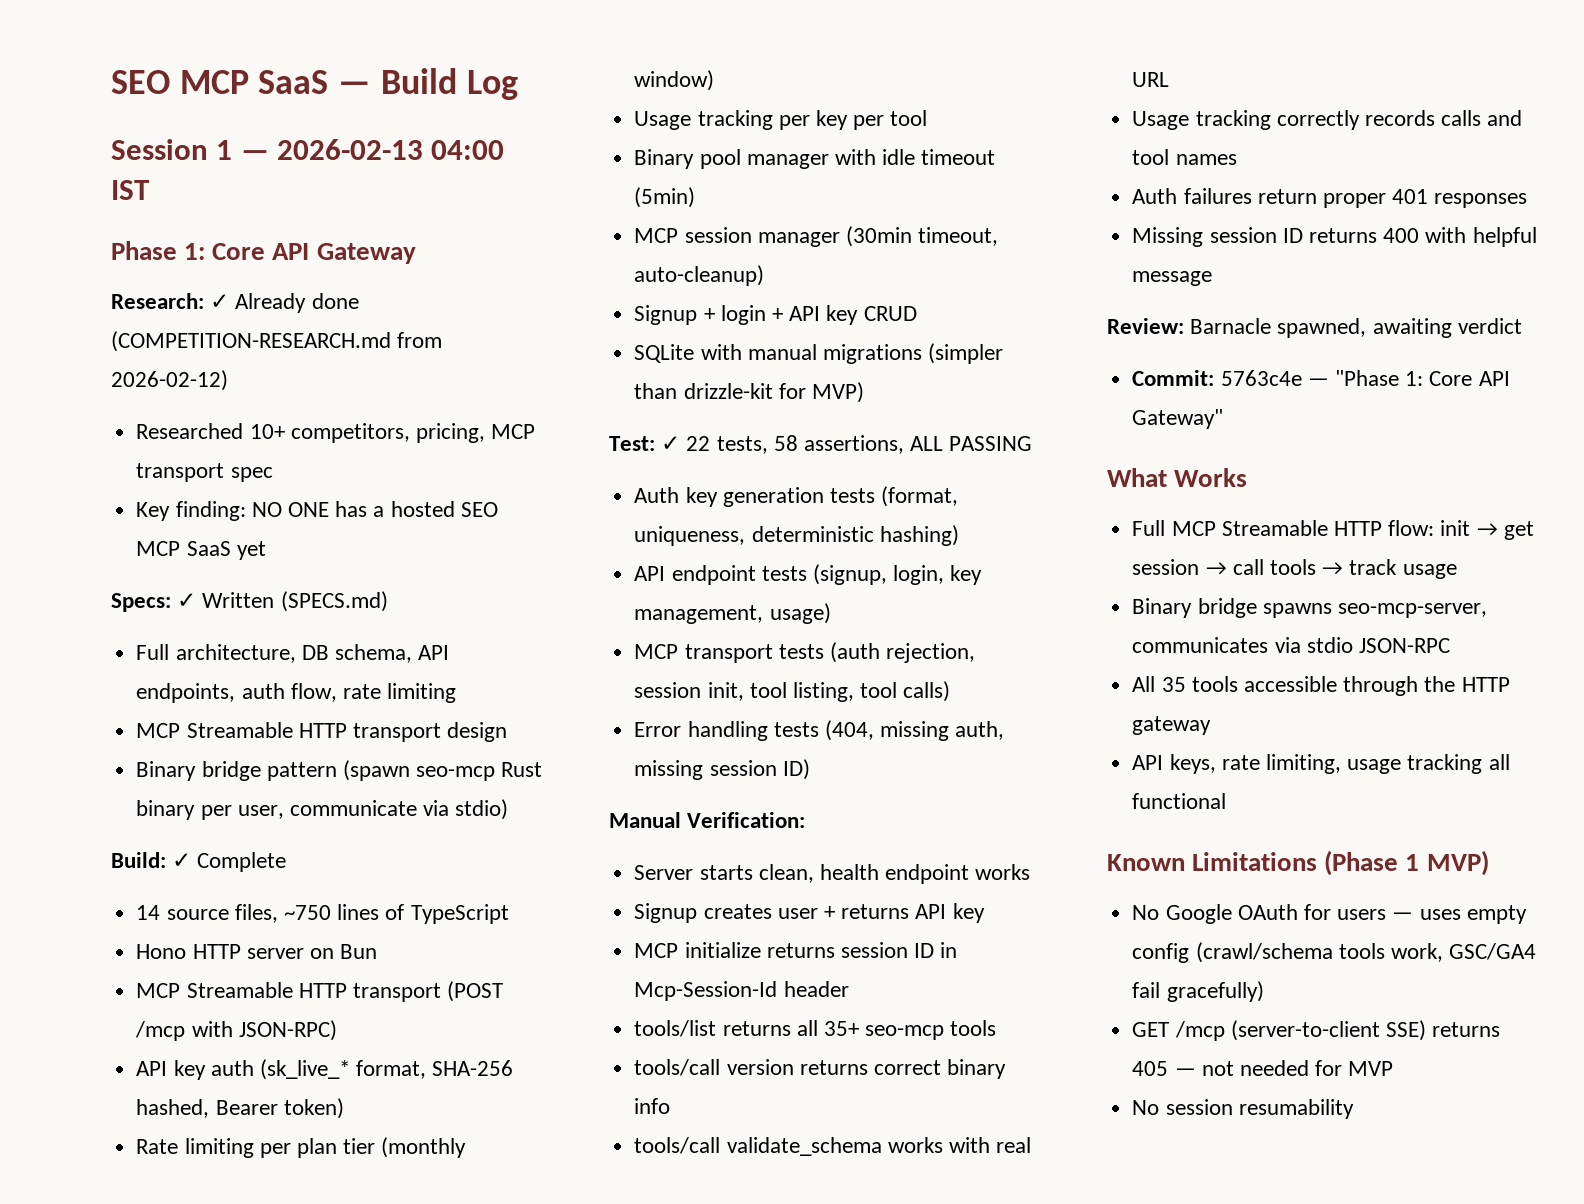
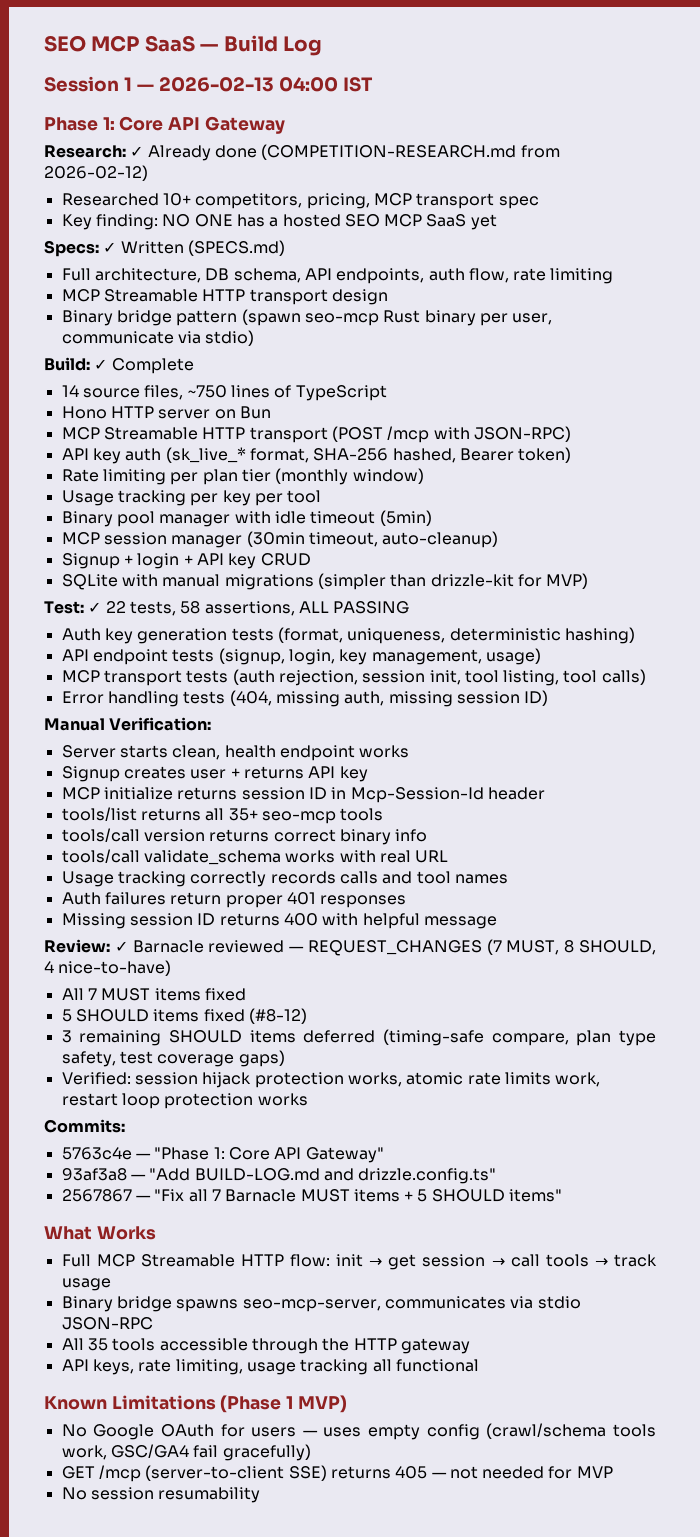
[1190,318,1522,338] [1132,370,1215,386] Barnacle spawned, awaiting verdict // Commit: -> [114,939,656,956] [44,960,172,976] [61,988,246,1001] [61,1008,307,1024] [61,1029,656,1046] [61,1050,285,1067] [61,1072,601,1088] [61,1093,308,1109] [44,1119,125,1133] ✓ Barnacle reviewed — REQUEST_CHANGES (7 MUST, 8 SHOULD, 4 nice-to-have) // All 7 MUST items fixed // 5 SHOULD items fixed (#8-12) // 3 remaining SHOULD items deferred (timing-safe compare, plan type safety, test coverage gaps) // Verified: session hijack protection works, atomic rate limits work, restart loop protection works // Commits: //
(1224, 419) none -> [61,1168,497,1184] [61,1189,563,1202] // 93af3a8 — "Add BUILD-LOG.md and drizzle.config.ts" // 2567867 — "Fix all 7 Barnacle MUST items + 5 SHOULD items"

